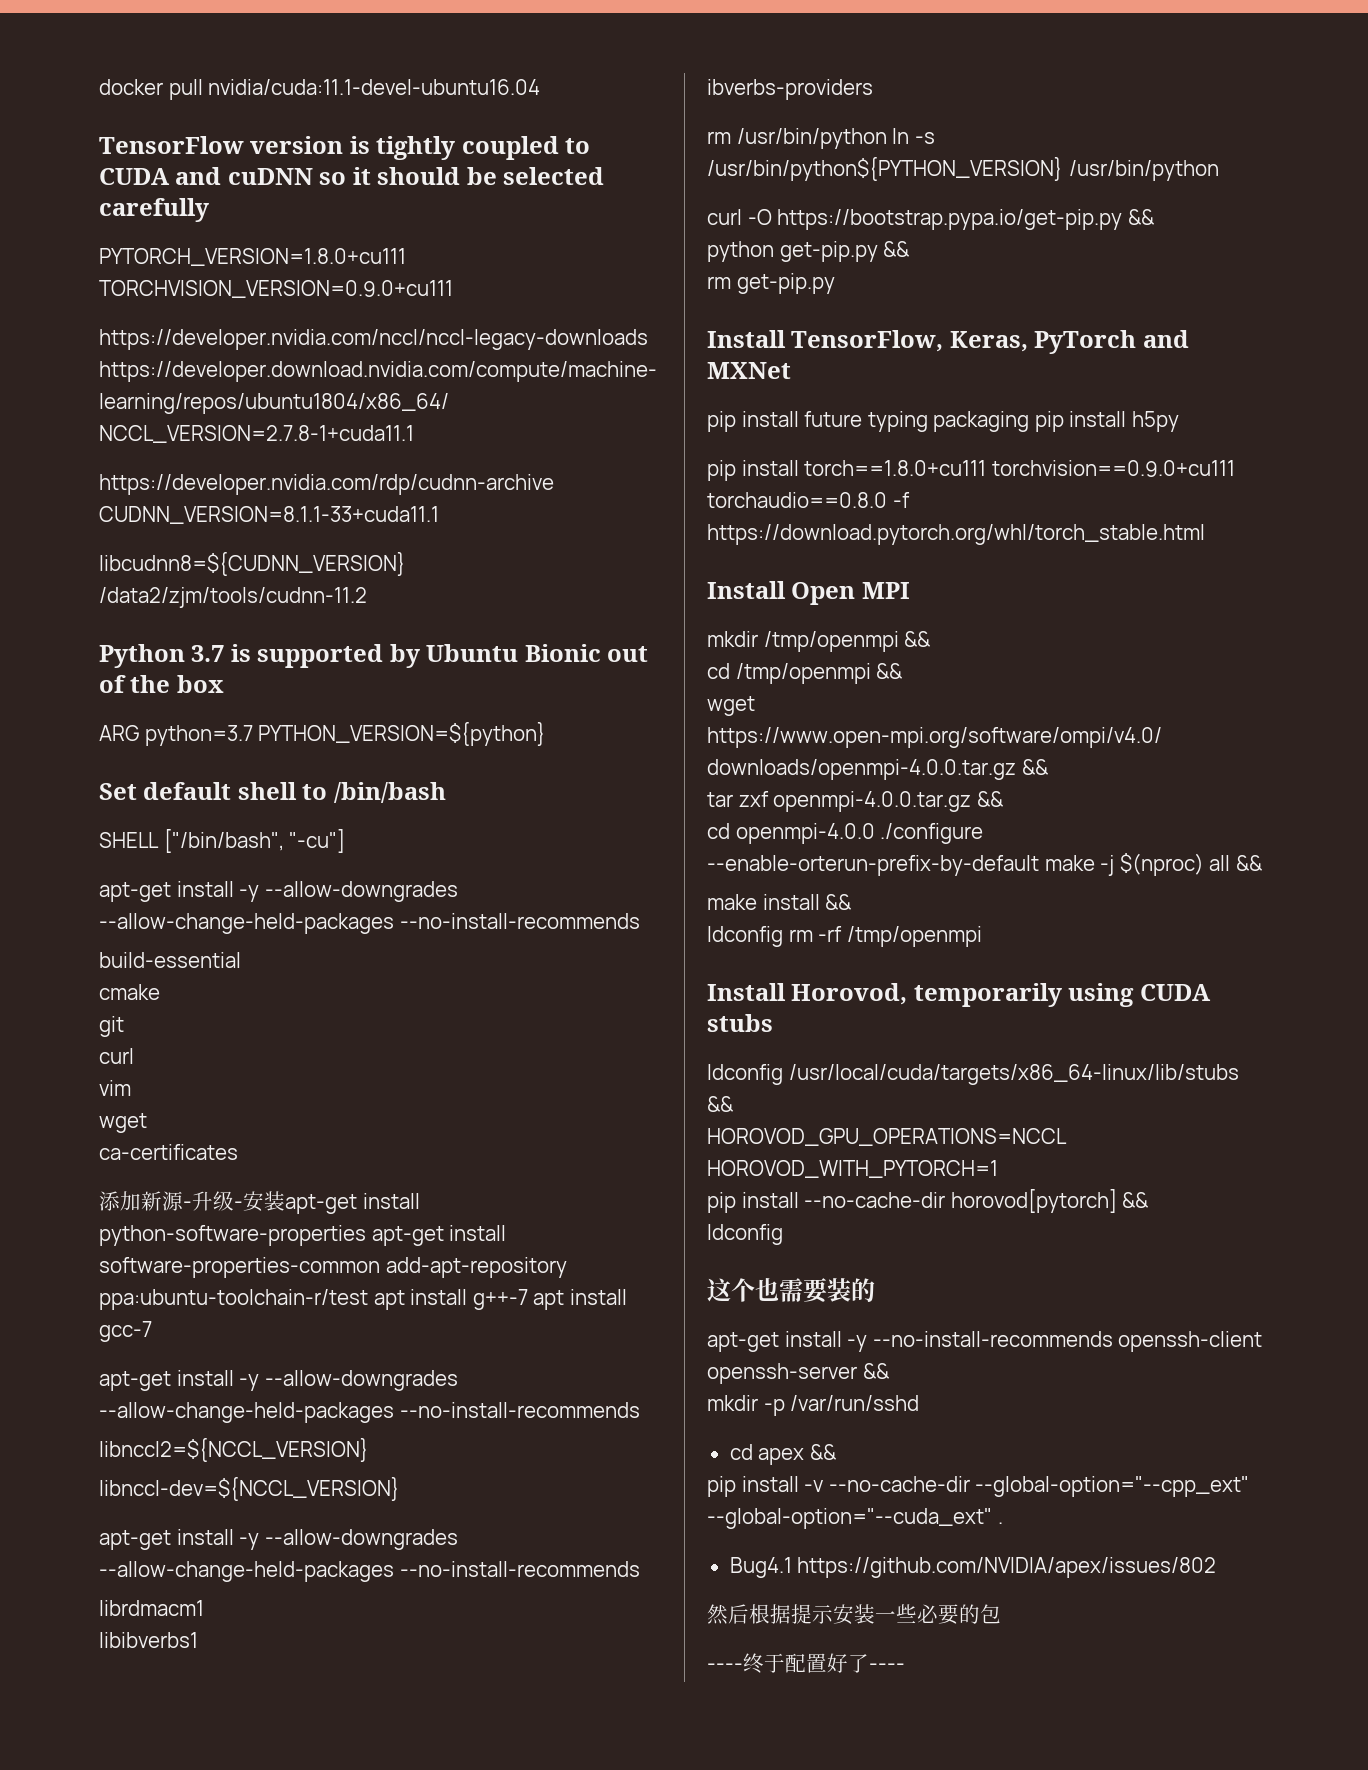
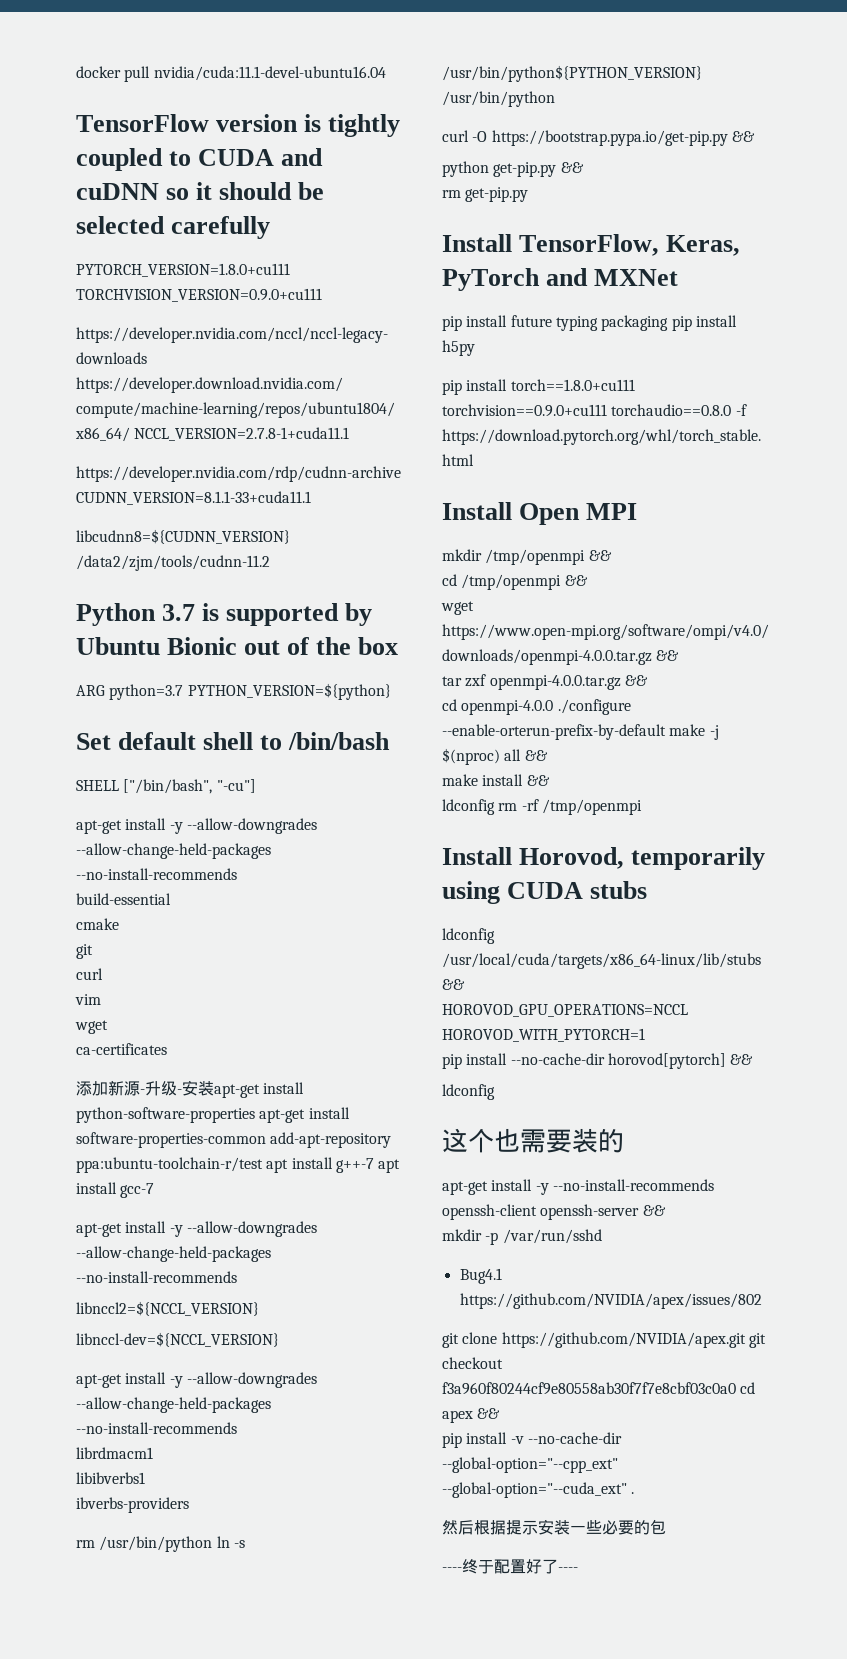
(920, 1403) none -> [459,1268,502,1284] [459,1293,762,1309] [442,1332,766,1348] [442,1357,503,1369] [442,1382,736,1395] Bug4.1 https://github.com/NVIDIA/apex/issues/802 // git clone https://github.com/NVIDIA/apex.git git checkout f3a960f80244cf9e80558ab30f7f7e8cbf03c0a0
[729,1557,1217,1578] // Bug4.1 https://github.com/NVIDIA/apex/issues/802 -> (635, 1493) none

